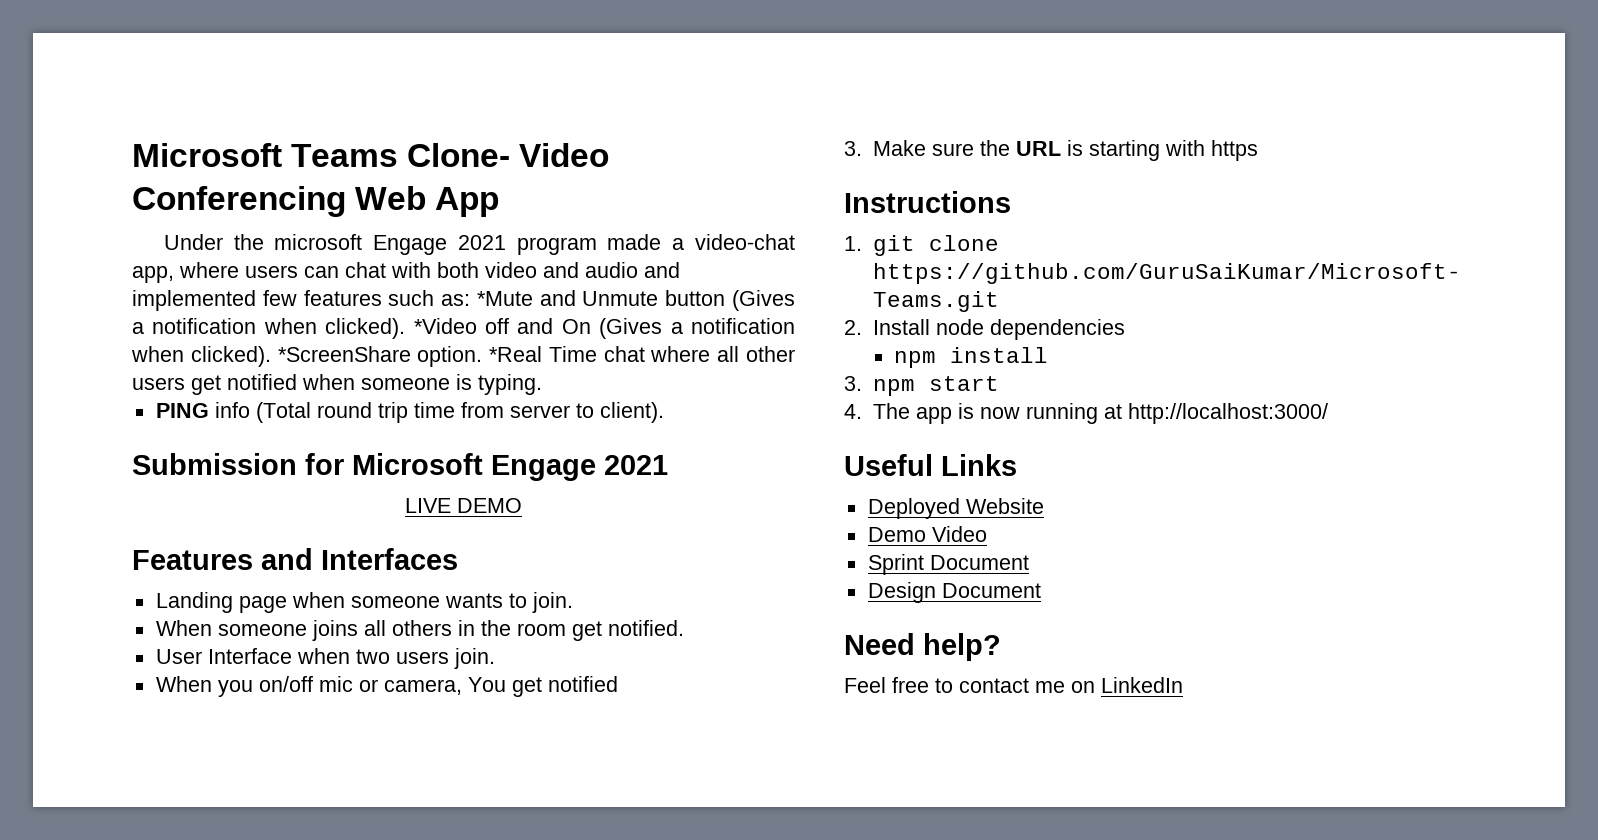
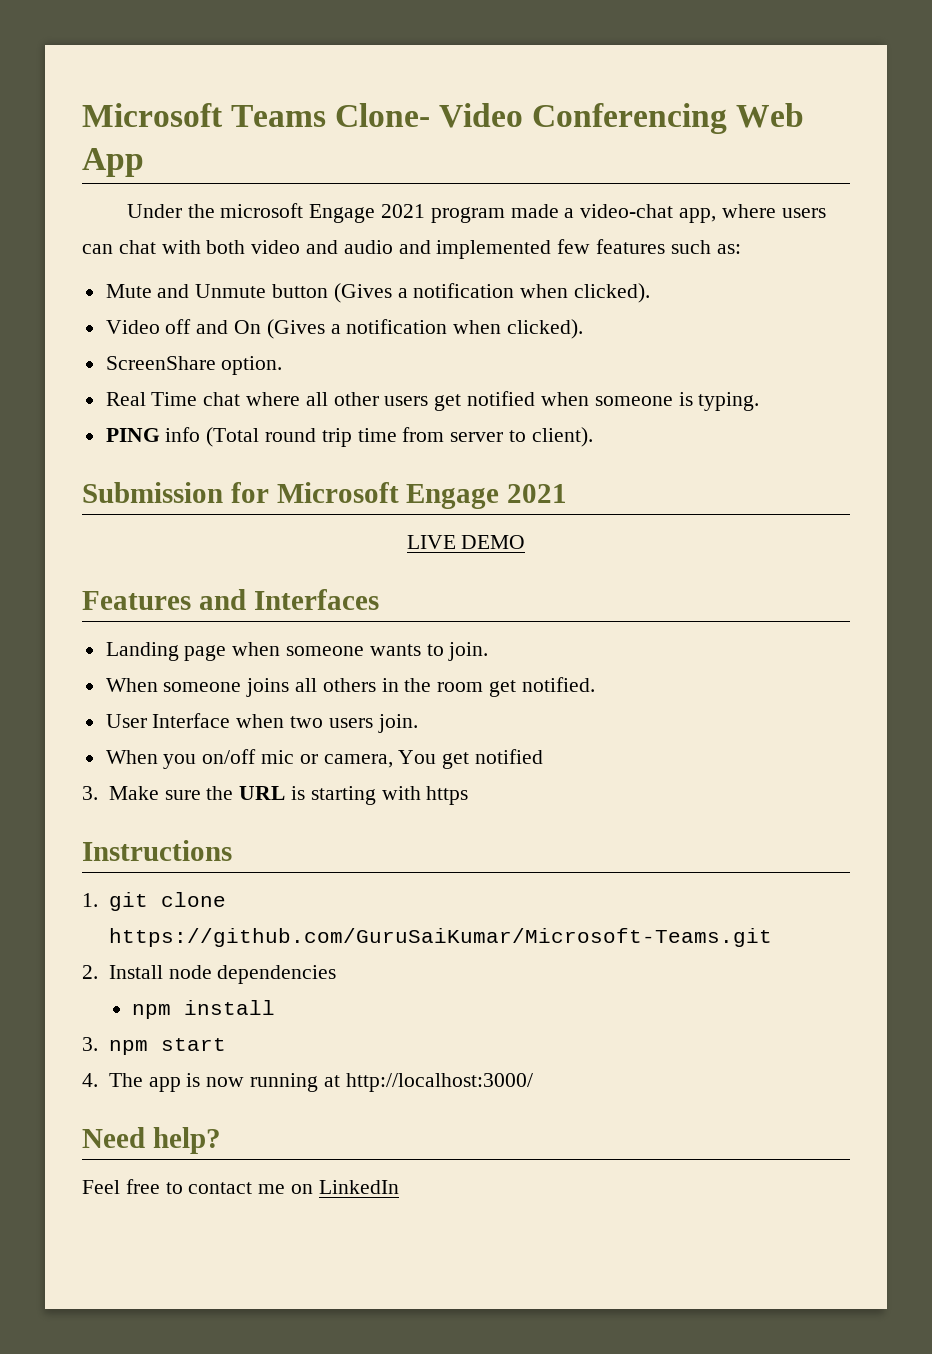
[476,291,533,306] *Mute -> [105,284,152,298] // Mute
[413,318,477,334] *Video -> [105,320,160,334] // Video
[277,346,411,362] *ScreenShare -> [105,356,216,370] // ScreenShare
[489,346,543,362] *Real -> [105,392,146,406] // Real
[844,454,1017,476] [867,498,1044,519] [867,526,987,542] [867,554,1029,575] [867,582,1041,603] // Useful Links // Deployed Website // Demo Video // Sprint Document // Design Document -> (533, 1082) none

